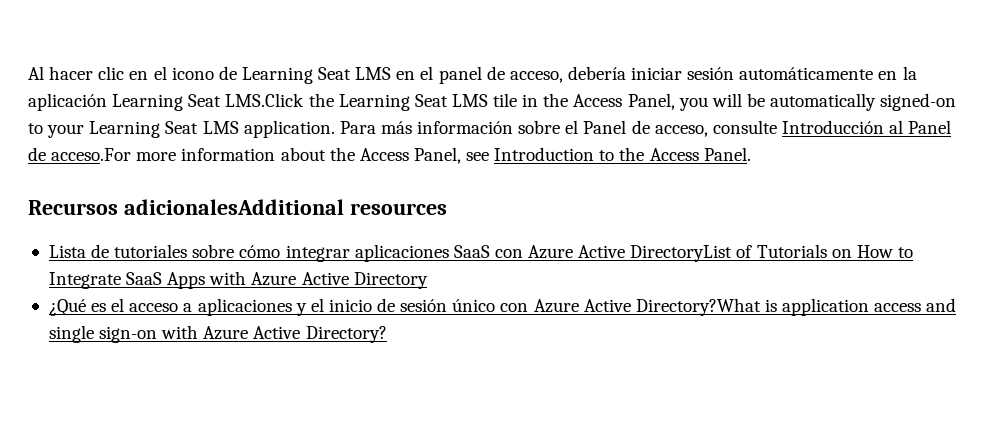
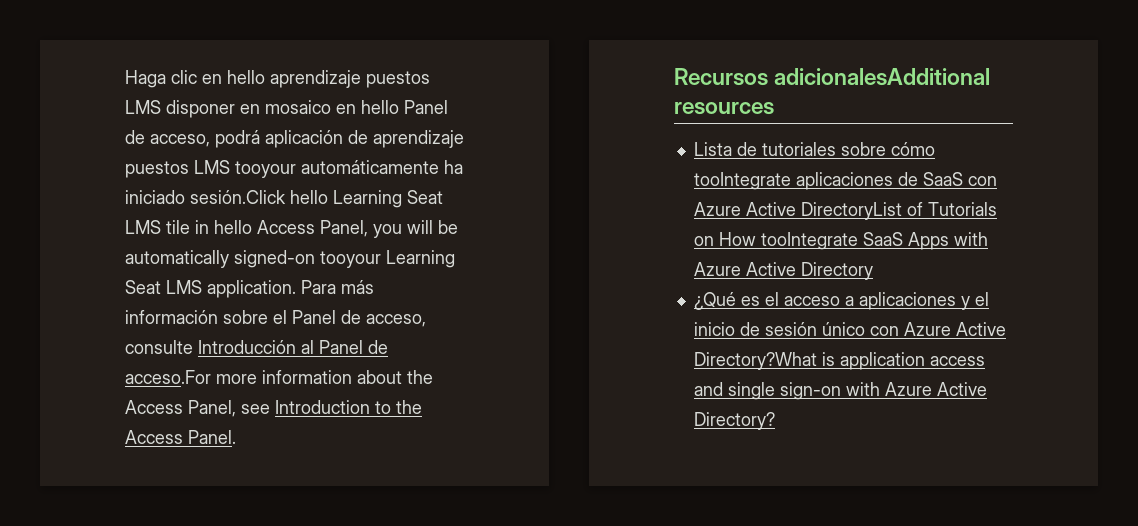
[28,66,917,84] [28,93,334,111] Al hacer clic en el icono de Learning Seat LMS en el panel de acceso, debería iniciar sesión automáticamente en la aplicación Learning Seat LMS.Click the -> [125,70,430,88] [125,100,448,118] [125,130,464,148] [125,160,463,178] [125,190,328,204] Haga clic en hello aprendizaje puestos LMS disponer en mosaico en hello Panel de acceso, podrá aplicación de aprendizaje puestos LMS tooyour automáticamente ha iniciado sesión.Click hello
[543,93,569,107] the -> [214,220,252,234] hello
[28,123,85,138] to your -> [320,251,381,268] tooyour
[285,244,449,262] integrar aplicaciones -> [693,172,918,190] tooIntegrate aplicaciones de
[897,247,913,258] [48,272,121,289] to Integrate -> [760,232,858,250] tooIntegrate

